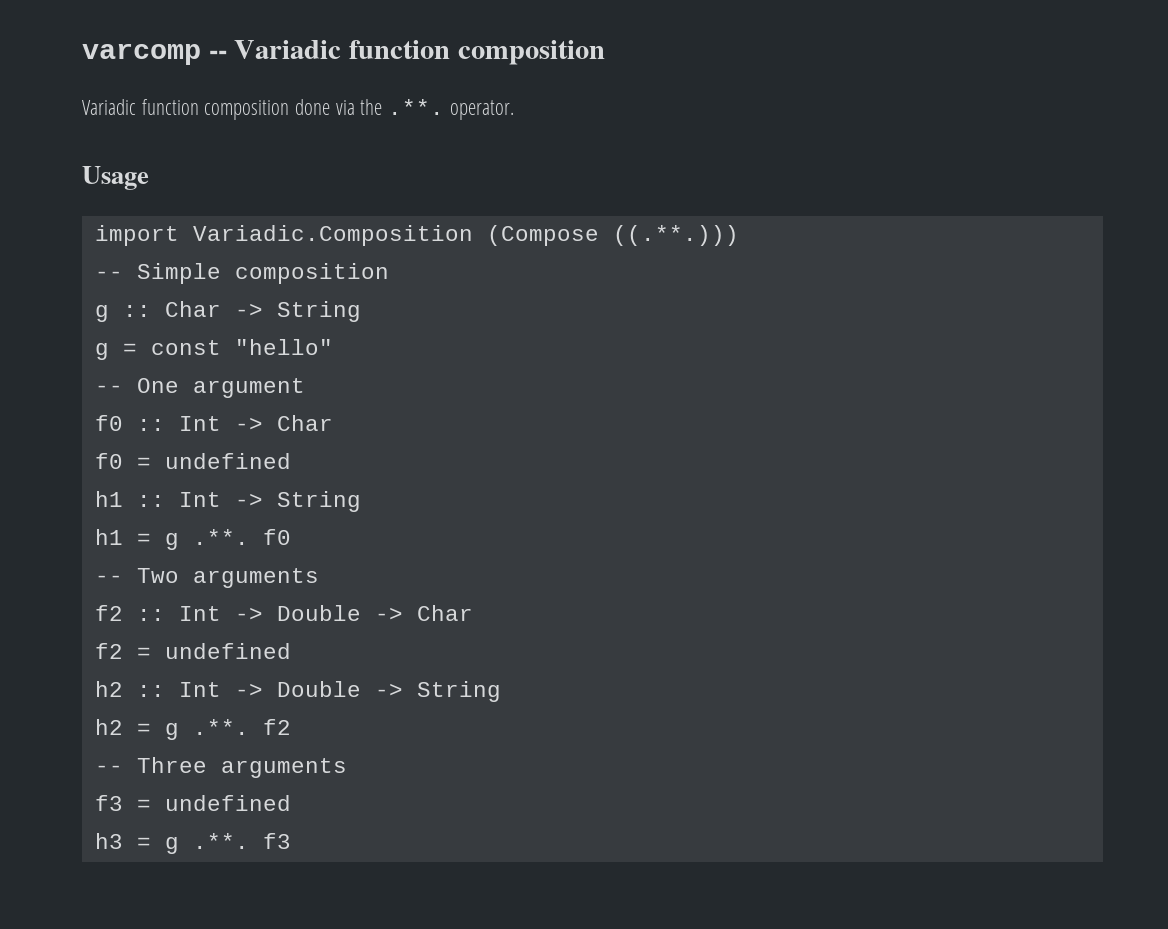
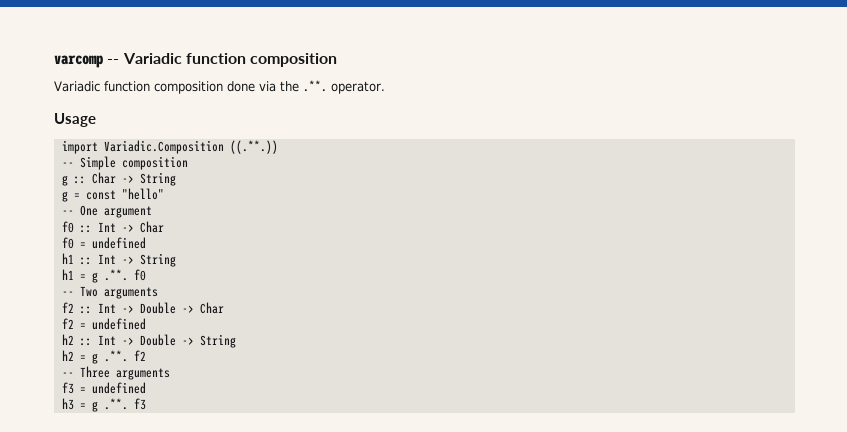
[486,225,739,246] (Compose ((.**.))) -> [229,140,278,154] ((.**.))

